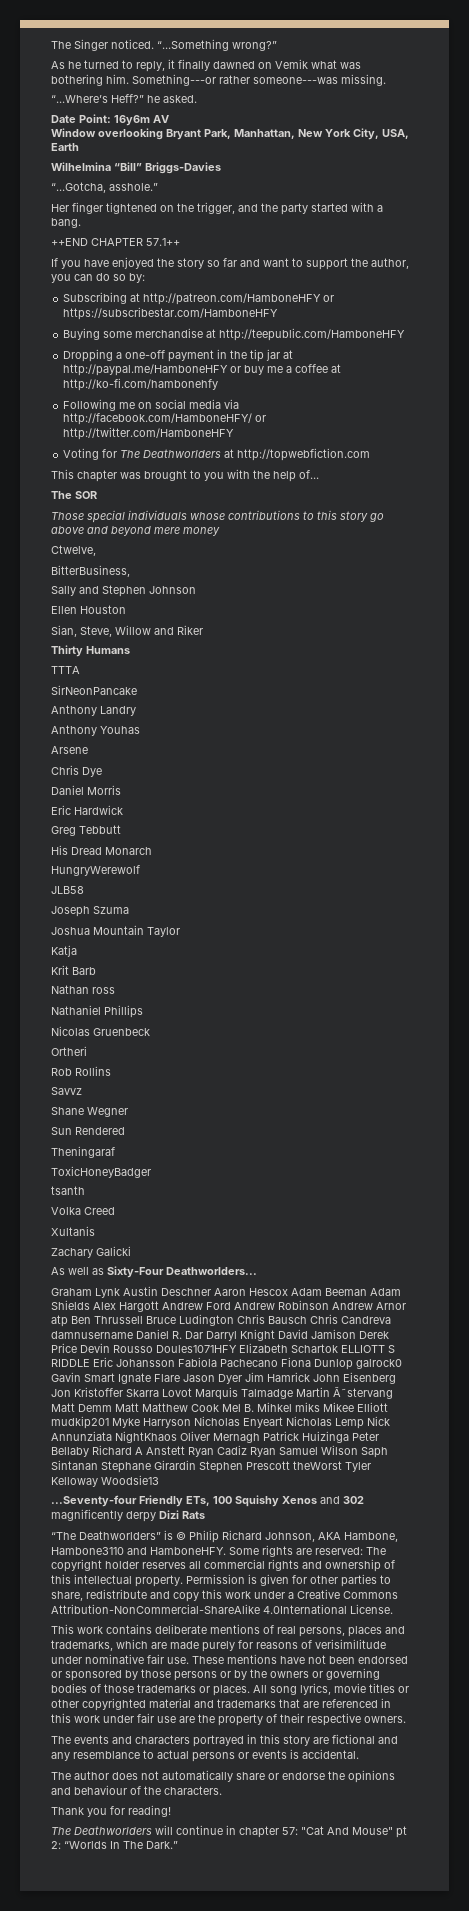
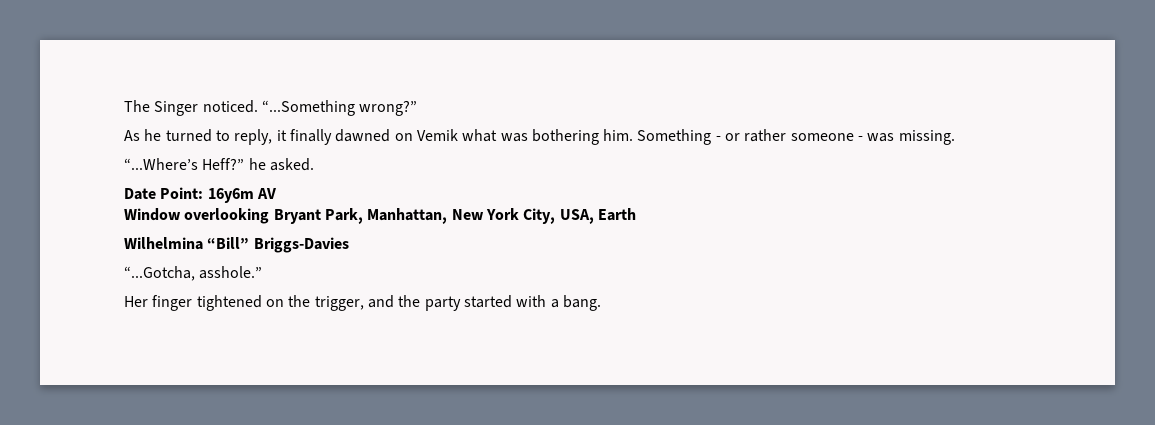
[132,74,338,86] Something---or rather someone---was -> [637,129,895,145] Something - or rather someone - was
[51,238,180,246] [51,257,409,270] [51,273,145,283] [63,292,335,305] [63,307,279,320] [63,328,406,341] [63,349,294,362] [63,364,342,376] [63,378,219,391] [63,399,240,411] [63,413,267,425] [63,427,235,440] [63,448,371,461] [51,469,319,482] [51,491,97,499] [51,510,384,523] [51,526,220,536] [51,545,96,556] [51,565,130,577] [51,585,196,597] [51,605,126,614] [51,625,203,637] [51,645,130,657] [51,666,80,674] [51,685,137,695] [51,705,136,716] [51,725,140,736] [51,746,88,754] [51,765,102,777] [51,785,121,795] [51,805,123,815] [51,825,121,836] [51,845,152,855] [51,865,140,876] [51,886,84,894] [51,906,129,917] [51,925,180,937] [51,945,77,957] [51,965,96,975] [51,985,115,994] [51,1005,143,1018] [51,1026,150,1036] [51,1046,87,1056] [51,1066,111,1076] [51,1087,82,1095] [51,1107,128,1117] [51,1127,125,1135] [51,1146,115,1158] [51,1166,151,1178] [51,1186,85,1195] [51,1207,115,1215] [51,1226,95,1236] [51,1246,131,1258] [51,1266,257,1278] [51,1286,401,1298] [51,1300,406,1312] [51,1314,391,1327] [51,1329,389,1341] [51,1343,395,1353] [51,1357,402,1370] [51,1372,396,1384] [51,1386,393,1400] [51,1402,388,1412] [51,1416,390,1429] [51,1431,379,1443] [51,1445,388,1458] [51,1460,371,1473] [51,1475,159,1487] [51,1495,364,1507] [51,1509,205,1522] [51,1530,398,1543] [51,1545,386,1557] [51,1559,395,1572] [51,1574,391,1587] [51,1589,398,1602] [51,1604,393,1614] [51,1624,405,1637] [51,1639,386,1652] [51,1654,408,1664] [51,1668,380,1681] [51,1683,409,1696] [51,1698,391,1711] [51,1713,406,1726] [51,1734,398,1747] [51,1749,359,1762] [51,1770,395,1783] [51,1785,222,1795] [51,1805,171,1817] [51,1825,407,1838] [51,1841,178,1849] // ++END CHAPTER 57.1++ // If you have enjoyed the story so far and want to support the author, you can do so by: // Subscribing at http://patreon.com/HamboneHFY or https://subscribestar.com/HamboneHFY // Buying some merchandise at http://teepublic.com/HamboneHFY // Dropping a one-off payment in the tip jar at http://paypal.me/HamboneHFY or buy me a coffee at http://ko-fi.com/hambonehfy // Following me on social media via http://facebook.com/HamboneHFY/ or http://twitter.com/HamboneHFY // Voting for The Deathworlders at http://topwebfiction.com // This chapter was brought to you with the help of... // The SOR // Those special individuals whose contributions to this story go above and beyond mere money // Ctwelve, // BitterBusiness, // Sally and Stephen Johnson // Ellen Houston // Sian, Steve, Willow and Riker // Thirty Humans // TTTA // SirNeonPancake // Anthony Landry // Anthony Youhas // Arsene // Chris Dye // Daniel Morris // Eric Hardwick // Greg Tebbutt // His Dread Monarch // HungryWerewolf // JLB58 // Joseph Szuma // Joshua Mountain Taylor // Katja // Krit Barb // Nathan ross // Nathaniel Phillips // Nicolas Gruenbeck // Ortheri // Rob Rollins // Savvz // Shane Wegner // Sun Rendered // Theningaraf // ToxicHoneyBadger // tsanth // Volka Creed // Xultanis // Zachary Galicki // As well as Sixty-Four Deathworlders... // Graham Lynk Austin Deschner Aaron Hescox Adam Beeman Adam Shields Alex Hargott Andrew Ford Andrew Robinson Andrew Arnor atp Ben Thrussell Bruce Ludington Chris Bausch Chris Candreva damnusername Daniel R. Dar Darryl Knight David Jamison Derek Price Devin Rousso Doules1071HFY Elizabeth Schartok ELLIOTT S RIDDLE Eric Johansson Fabiola Pachecano Fiona Dunlop galrock0 Gavin Smart Ignate Flare Jason Dyer Jim Hamrick John Eisenberg Jon Kristoffer Skarra Lovot Marquis Talmadge Martin Ã˜stervang Matt Demm Matt Matthew Cook Mel B. Mihkel miks Mikee Elliott mudkip201 Myke Harryson Nicholas Enyeart Nicholas Lemp Nick Annunziata NightKhaos Oliver Mernagh Patrick Huizinga Peter Bellaby Richard A Anstett Ryan Cadiz Ryan Samuel Wilson Saph Sintanan Stephane Girardin Stephen Prescott theWorst Tyler Kelloway Woodsie13 // ...Seventy-four Friendly ETs, 100 Squishy Xenos and 302 magnificently derpy Dizi Rats // “The Deathworlders” is © Philip Richard Johnson, AKA Hambone, Hambone3110 and HamboneHFY. Some rights are reserved: The copyright holder reserves all commercial rights and ownership of this intellectual property. Permission is given for other parties to share, redistribute and copy this work under a Creative Commons Attribution-NonCommercial-ShareAlike 4.0International License. // This work contains deliberate mentions of real persons, places and trademarks, which are made purely for reasons of verisimilitude under nominative fair use. These mentions have not been endorsed or sponsored by those persons or by the owners or governing bodies of those trademarks or places. All song lyrics, movie titles or other copyrighted material and trademarks that are referenced in this work under fair use are the property of their respective owners. // The events and characters portrayed in this story are fictional and any resemblance to actual persons or events is accidental. // The author does not automatically share or endorse the opinions and behaviour of the characters. // Thank you for reading! // The Deathworlders will continue in chapter 57: "Cat And Mouse" pt 2: “Worlds In The Dark.” -> (601, 303) none

